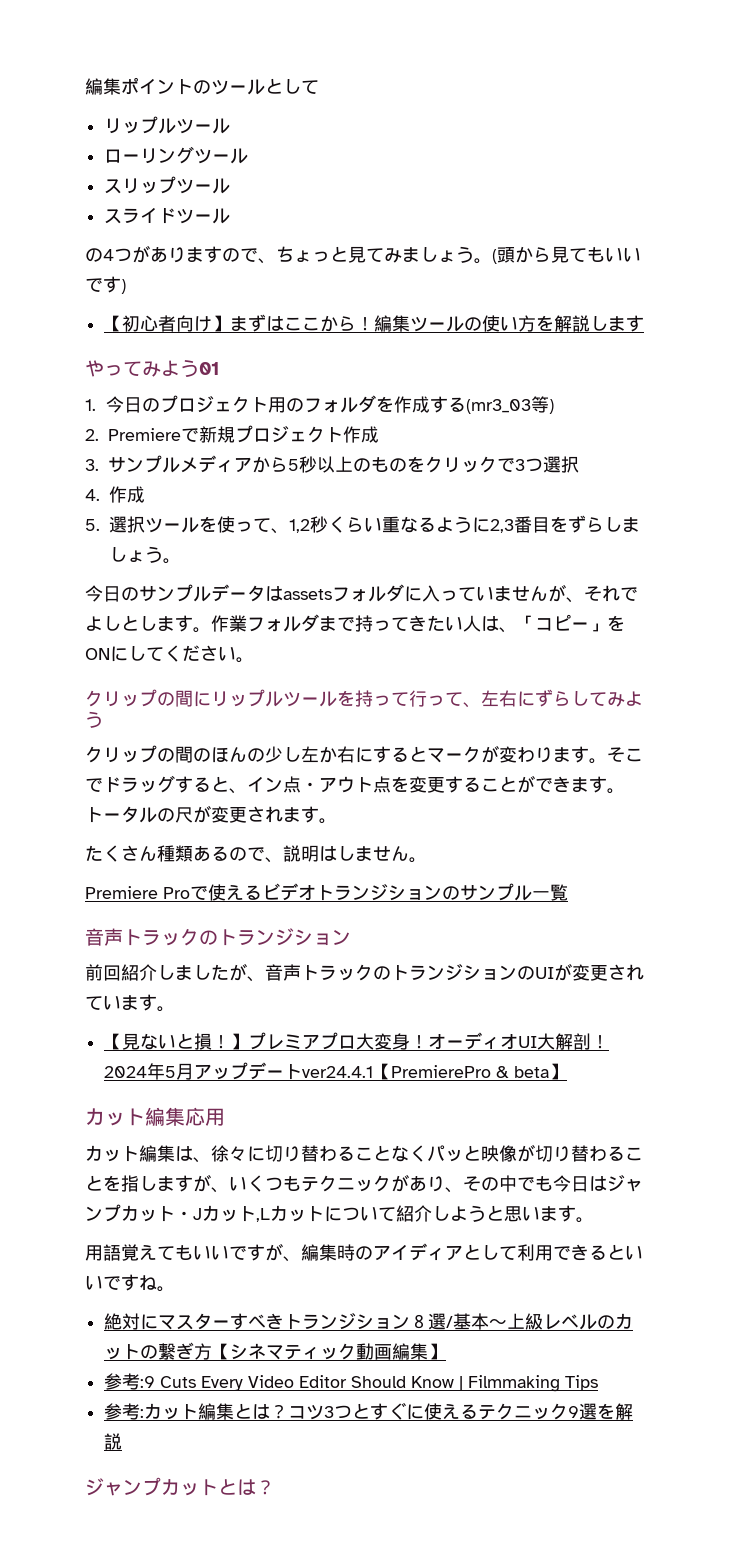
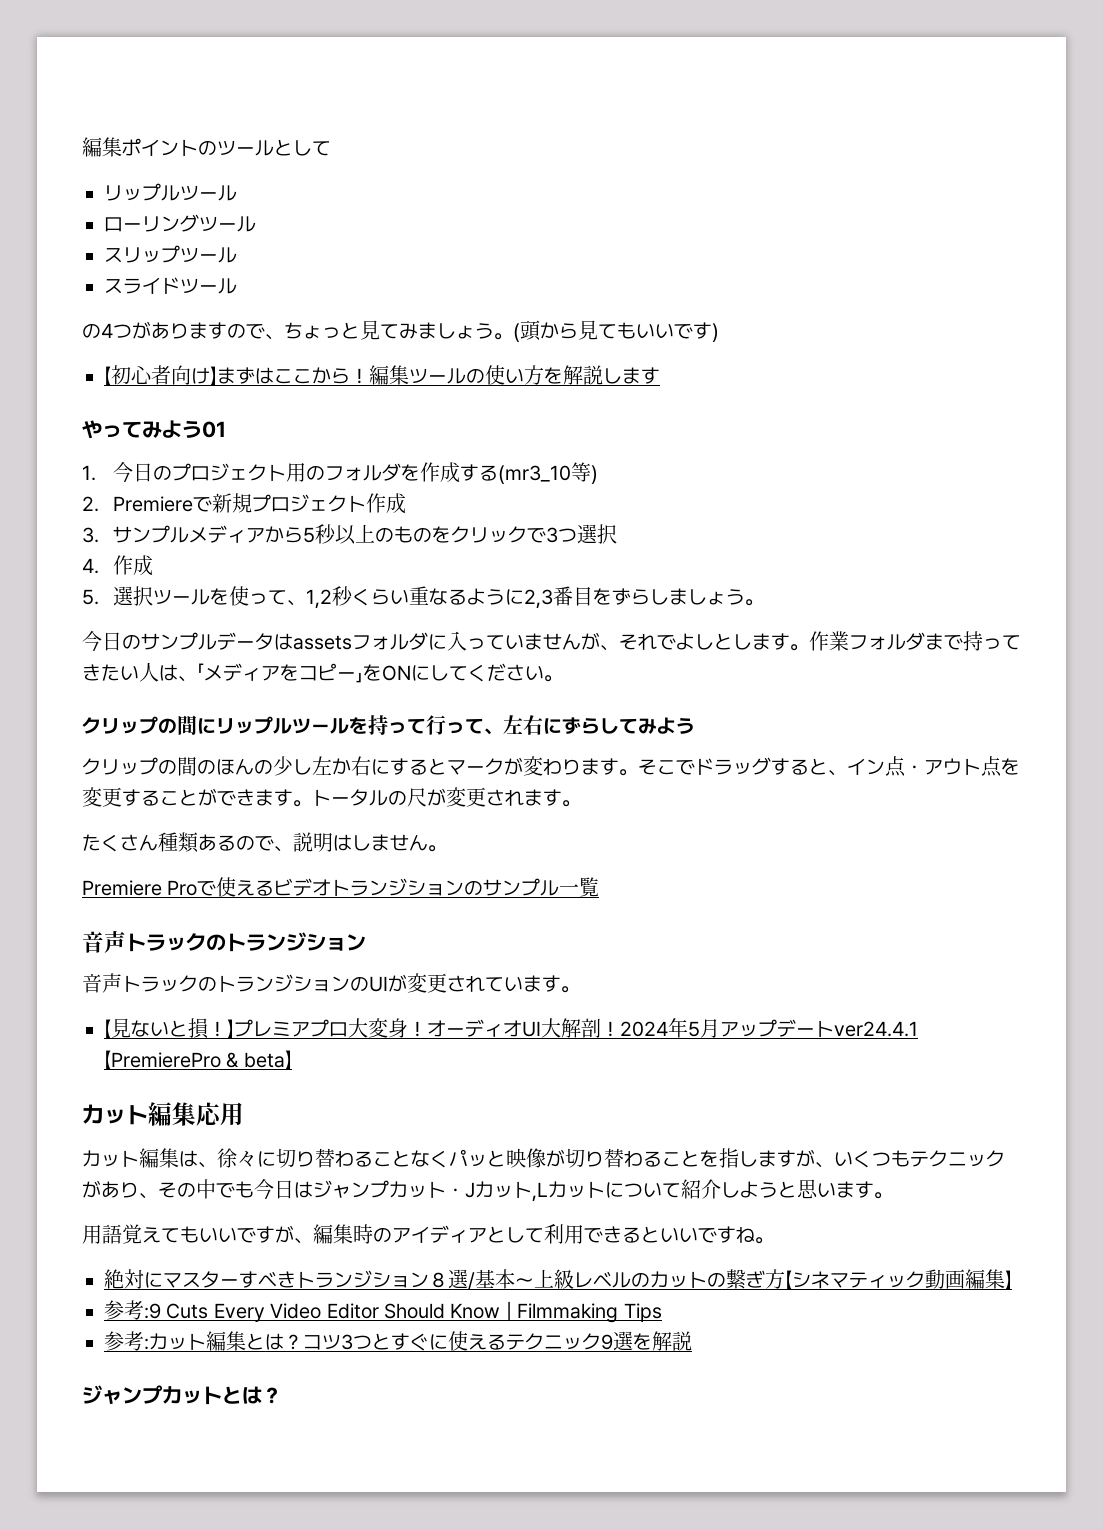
[465,399,531,414] (mr3_03 -> [497,465,571,484] (mr3_10
(535, 622) none -> [204,663,299,681] メディアを
[85,963,265,982] 前回紹介しましたが、 -> (366, 942) none

